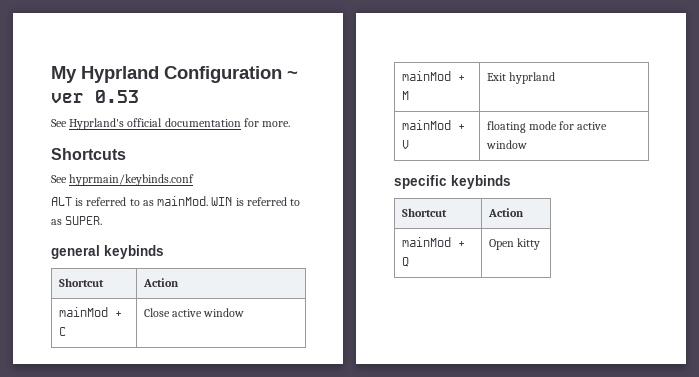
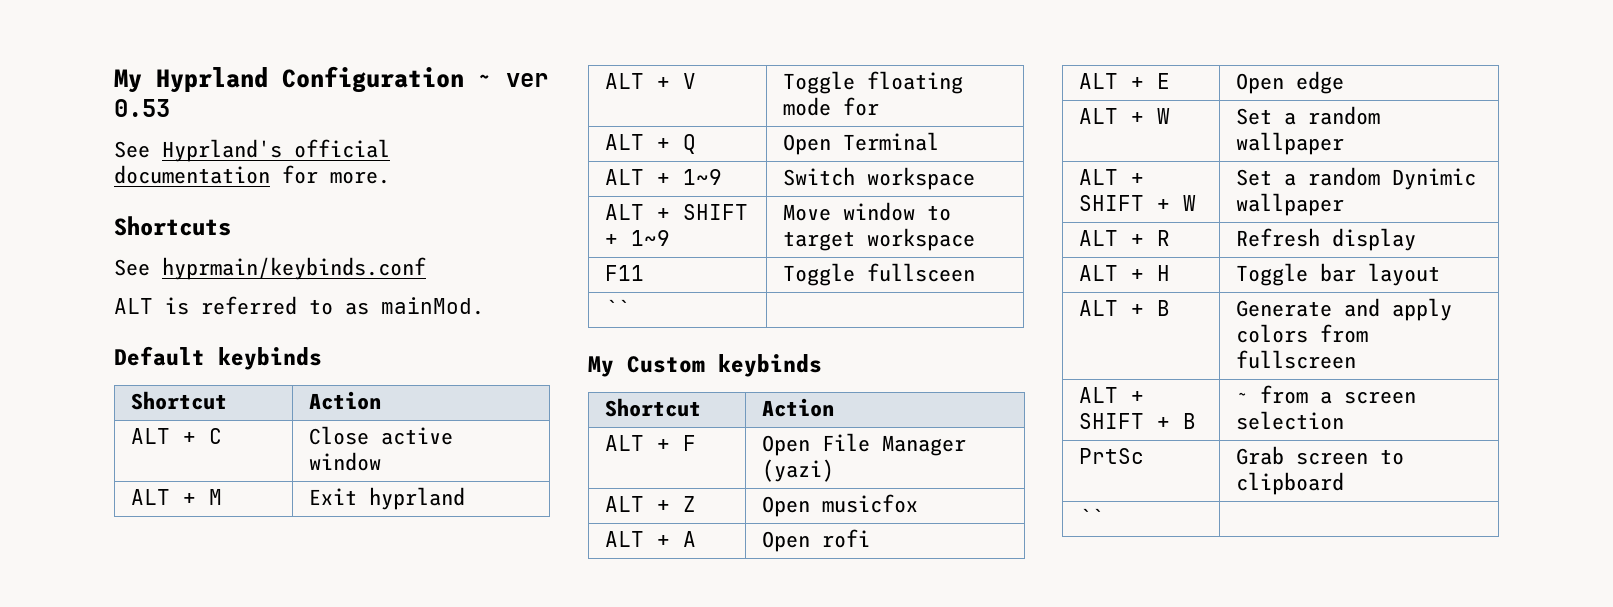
[211,197,301,206] [51,216,103,225] [51,245,164,259] [58,278,104,287] [142,278,179,287] [58,307,108,317] WIN is referred to as SUPER. // general keybinds // Shortcut | Action // mainMod -> [114,346,322,370] [130,391,227,410] [308,391,381,410] [130,428,170,444] // Default keybinds // Shortcut | Action // ALT
[401,71,451,81] mainMod -> [130,489,170,505] ALT
[401,120,451,130] mainMod -> [604,73,644,89] ALT
(409, 144) none -> [782,71,855,94] Toggle
[577,122,608,130] [485,140,527,149] [394,175,511,189] [401,208,447,217] [487,208,524,217] [401,237,465,247] [401,257,409,267] [488,238,540,250] active window // specific keybinds // Shortcut | Action // mainMod + Q | Open kitty -> [604,134,696,154] [782,132,939,155] [604,169,722,185] [782,167,975,190] [604,204,748,220] [604,230,670,246] [782,202,951,221] [782,228,975,251] [604,265,644,281] [782,263,975,286] [604,299,629,316] [588,354,822,377] [604,398,701,417] [761,398,834,417] [604,435,696,451] [761,433,966,456] [761,459,834,482] [604,496,696,512] [761,494,918,517] [604,531,696,547] [761,529,870,552] [1078,73,1170,89] [1235,71,1344,94] [1078,108,1170,124] [1235,106,1380,125] [1235,132,1344,155] [1078,169,1144,185] [1078,195,1196,211] [1235,167,1476,190] [1235,193,1344,216] [1078,230,1170,246] [1235,228,1416,251] [1078,265,1170,281] [1235,263,1440,286] [1078,300,1170,316] [1235,298,1452,321] [1235,324,1368,343] [1235,350,1356,369] [1078,387,1144,403] [1078,413,1196,429] [1235,385,1416,404] [1235,411,1344,430] [1078,448,1144,464] [1235,446,1404,465] [1235,472,1344,495] [1078,508,1103,525] // ALT + Q | Open Terminal // ALT + 1~9 | Switch workspace // ALT + SHIFT + 1~9 | Move window to target workspace // F11 | Toggle fullsceen // `` | // My Custom keybinds // Shortcut | Action // ALT + F | Open File Manager (yazi) // ALT + Z | Open musicfox // ALT + A | Open rofi // ALT + E | Open edge // ALT + W | Set a random wallpaper // ALT + SHIFT + W | Set a random Dynimic wallpaper // ALT + R | Refresh display // ALT + H | Toggle bar layout // ALT + B | Generate and apply colors from fullscreen // ALT + SHIFT + B | ~ from a screen selection // PrtSc | Grab screen to clipboard // `` |

